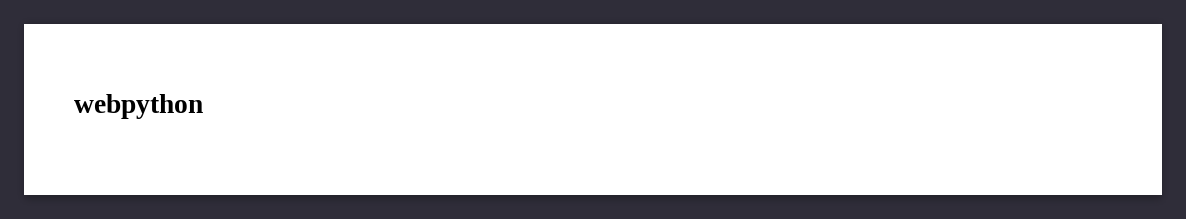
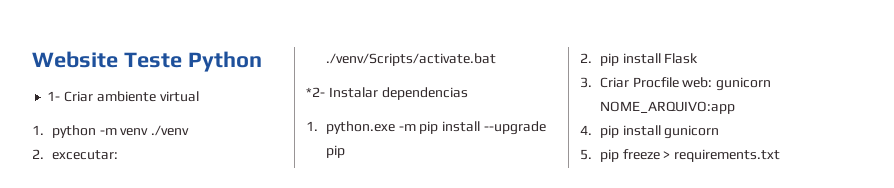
[74,94,203,119] webpython -> [32,51,262,72] [47,91,199,102] [32,125,190,138] [32,149,118,160] [325,53,496,66] [306,87,468,100] [306,121,546,135] [325,145,345,158] [580,53,699,66] [580,77,772,91] [599,101,735,114] [580,125,720,139] [580,149,781,162] Website Teste Python // 1- Criar ambiente virtual // 1. python -m venv ./venv // 2. excecutar: ./venv/Scripts/activate.bat // *2- Instalar dependencias // 1. python.exe -m pip install --upgrade pip // 2. pip install Flask // 3. Criar Procfile web: gunicorn NOME_ARQUIVO:app // 4. pip install gunicorn // 5. pip freeze > requirements.txt

